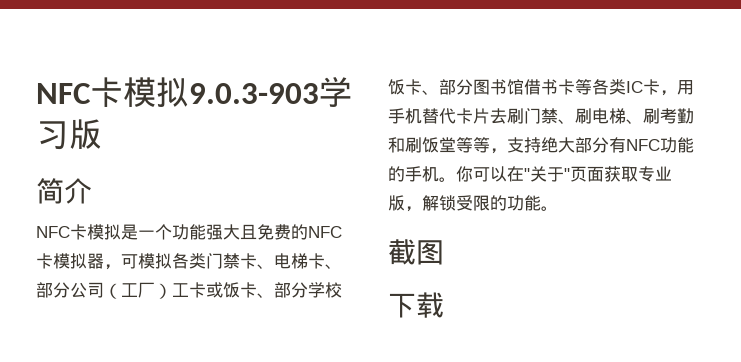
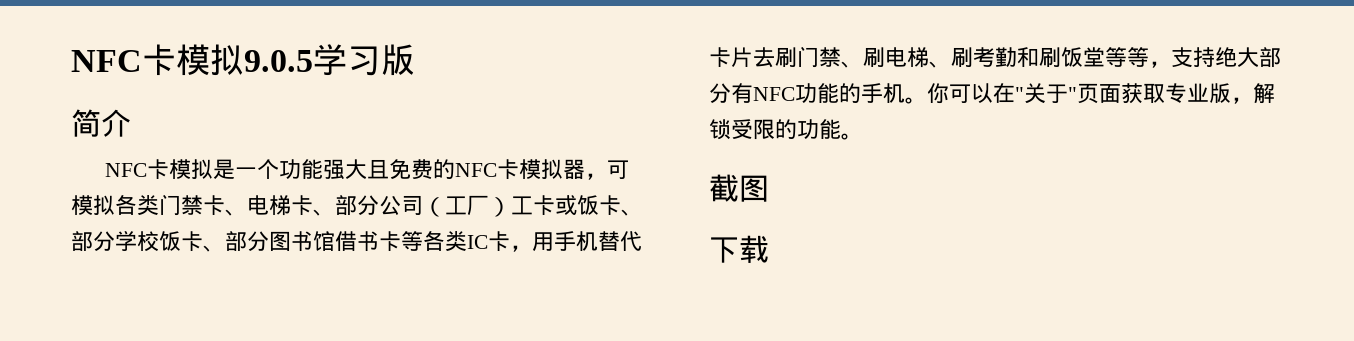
[36,77,319,107] NFC卡模拟9.0.3-903 -> [71,44,313,76] NFC卡模拟9.0.5

